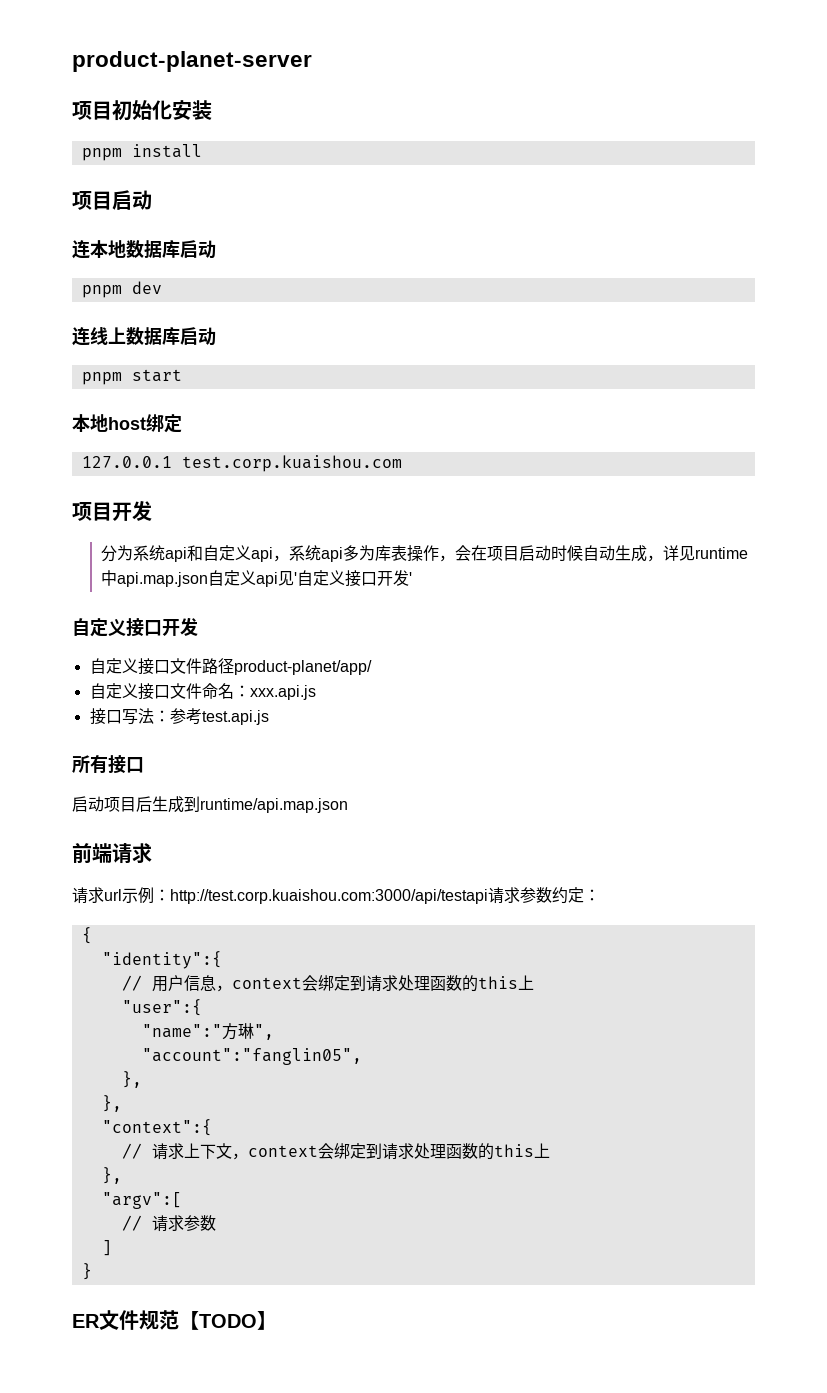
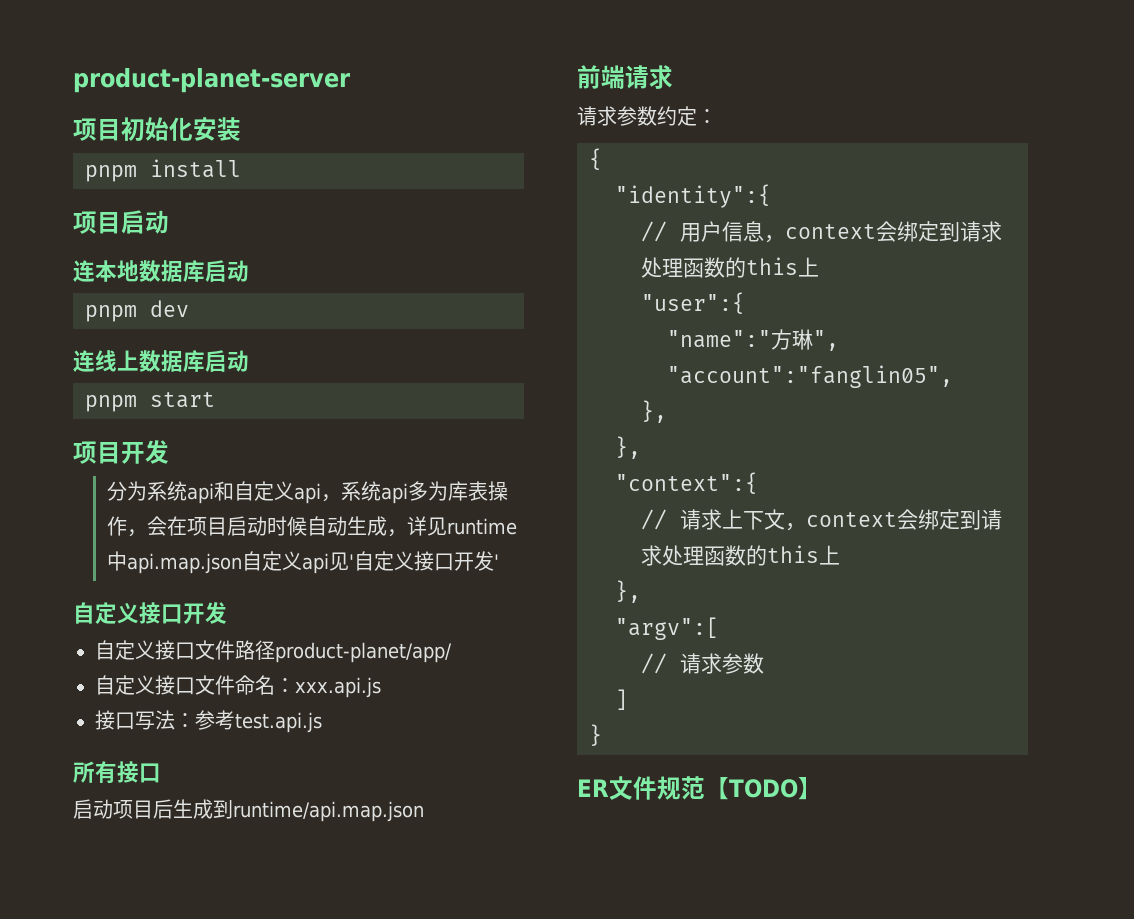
[72,414,182,433] [81,455,402,472] // 本地host绑定 // 127.0.0.1 test.corp.kuaishou.com -> (215, 400) none
[104,887,520,904] url示例：http://test.corp.kuaishou.com:3000/api/testapi请求 -> (617, 116) none

